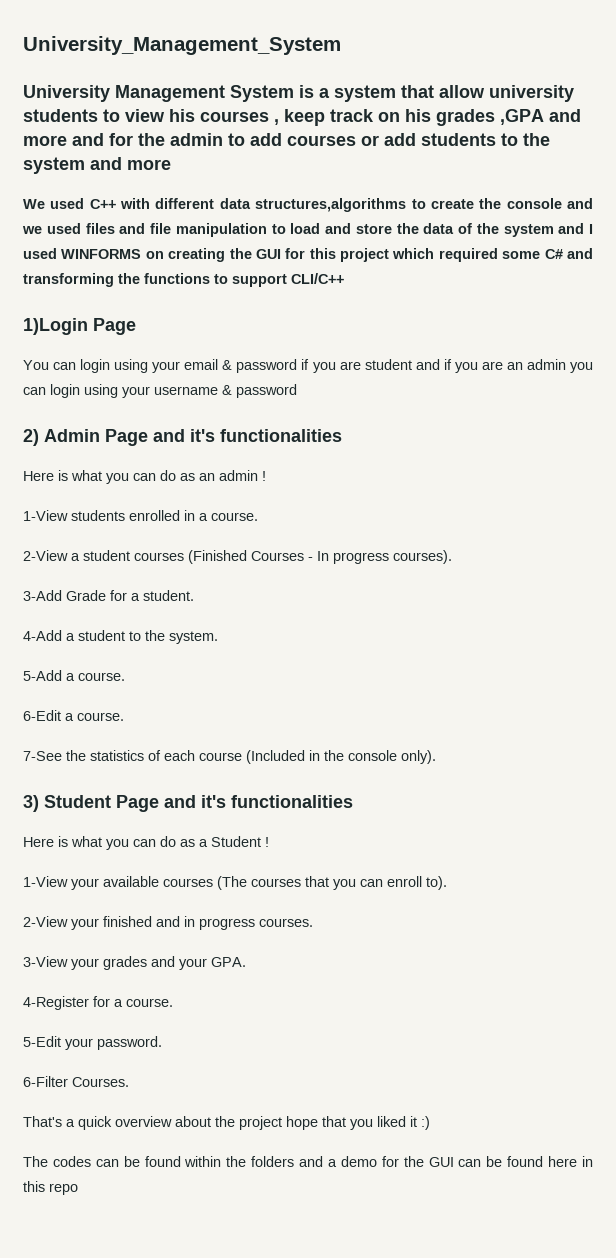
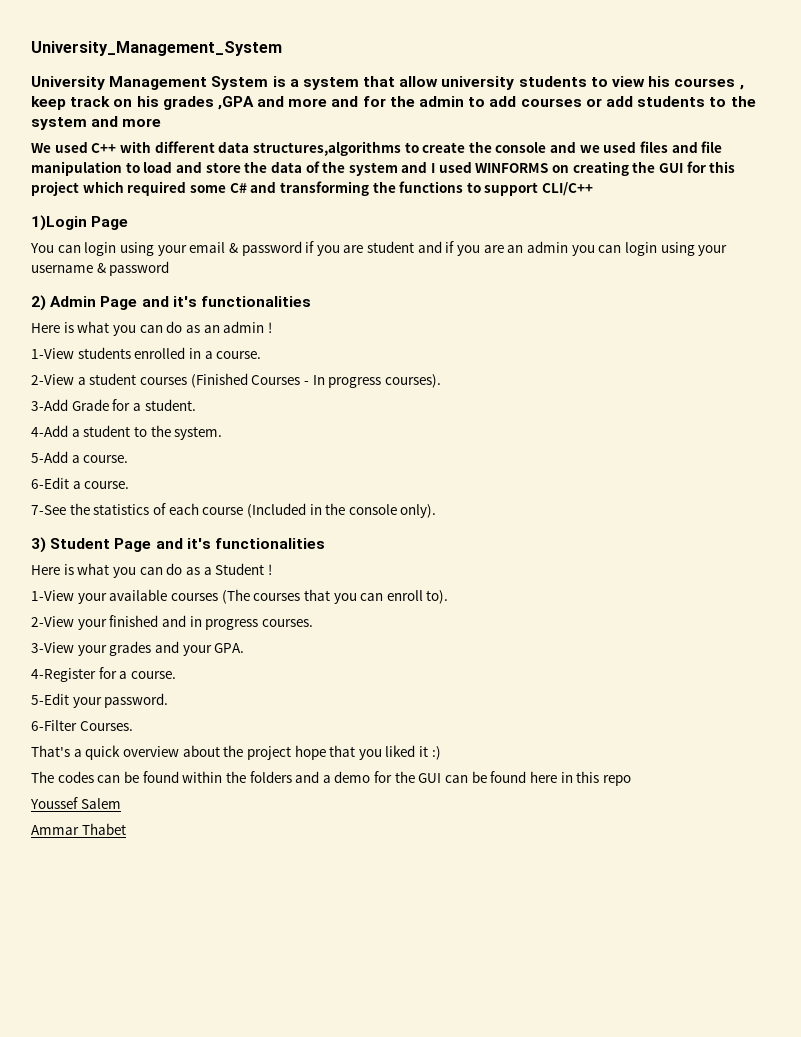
(78, 1189) none -> [30,797,121,809] [31,823,126,835] // Youssef Salem // Ammar Thabet

